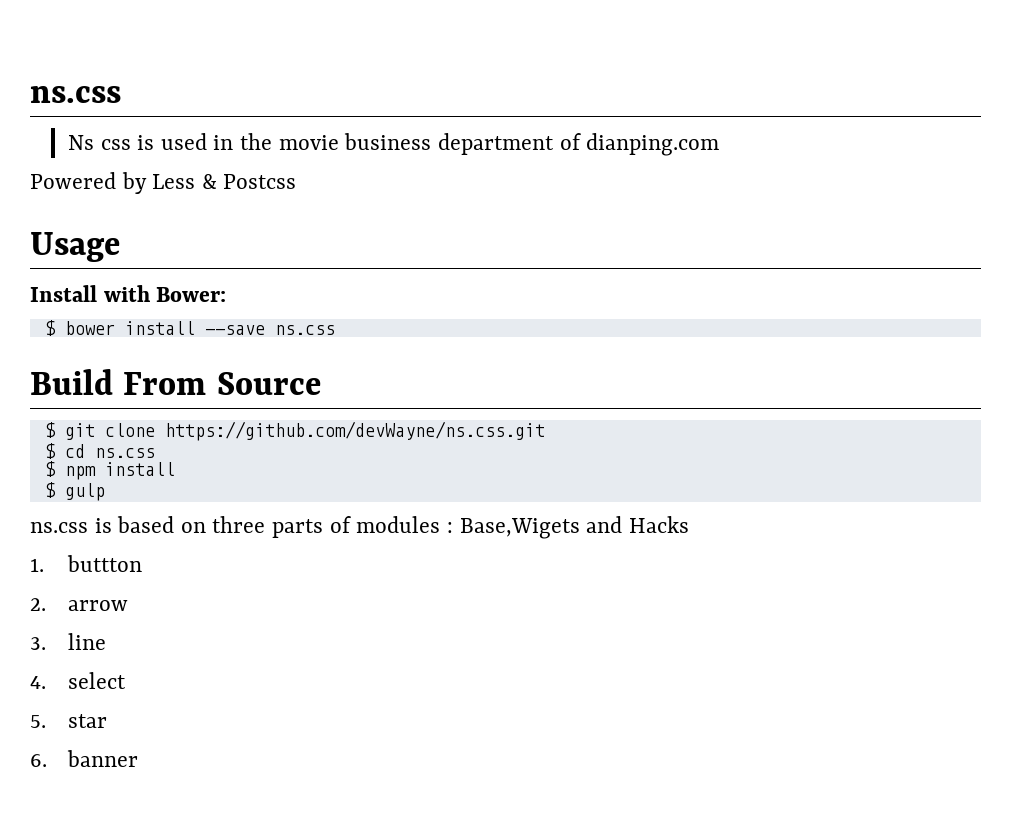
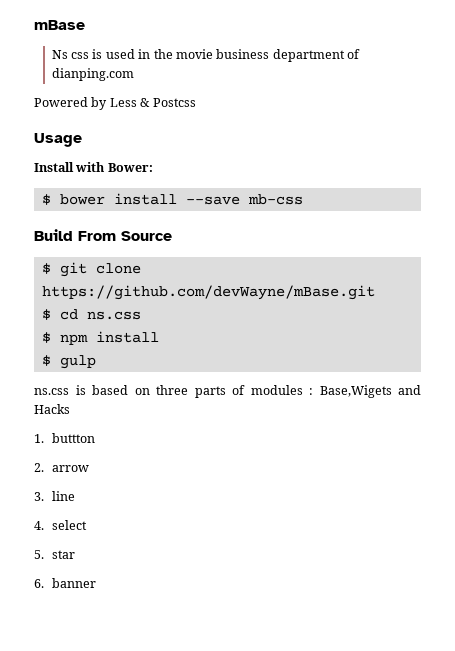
[30,86,121,103] ns.css -> [34,20,85,30] mBase
[274,325,335,335] ns.css -> [247,194,303,205] mb-css
[164,421,545,441] https://github.com/devWayne/ns.css.git -> [41,285,375,300] https://github.com/devWayne/mBase.git

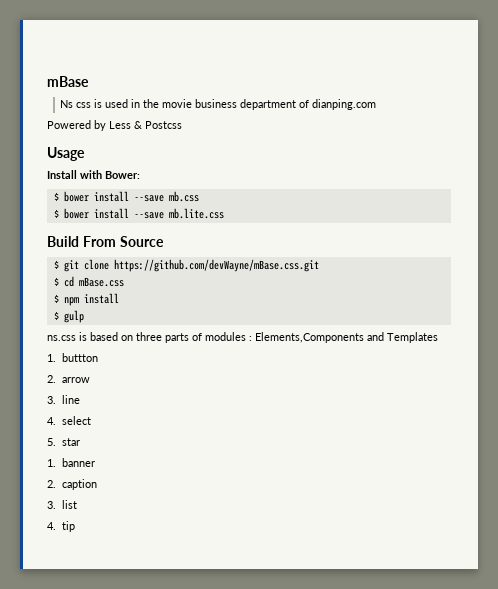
[247,194,303,205] mb-css -> [168,191,199,202] [53,208,224,219] mb.css // $ bower install --save mb.lite.css
[41,285,375,300] https://github.com/devWayne/mBase.git -> [113,259,319,272] https://github.com/devWayne/mBase.css.git
[86,311,141,320] ns.css -> [78,277,124,287] mBase.css
[319,385,421,398] [34,404,70,414] Base,Wigets and Hacks -> [255,332,438,343] Elements,Components and Templates
[34,579,44,588] 6. -> [47,459,56,467] 1.
(96, 583) none -> [47,479,97,490] [47,500,77,509] [47,521,75,532] // 2. caption // 3. list // 4. tip

